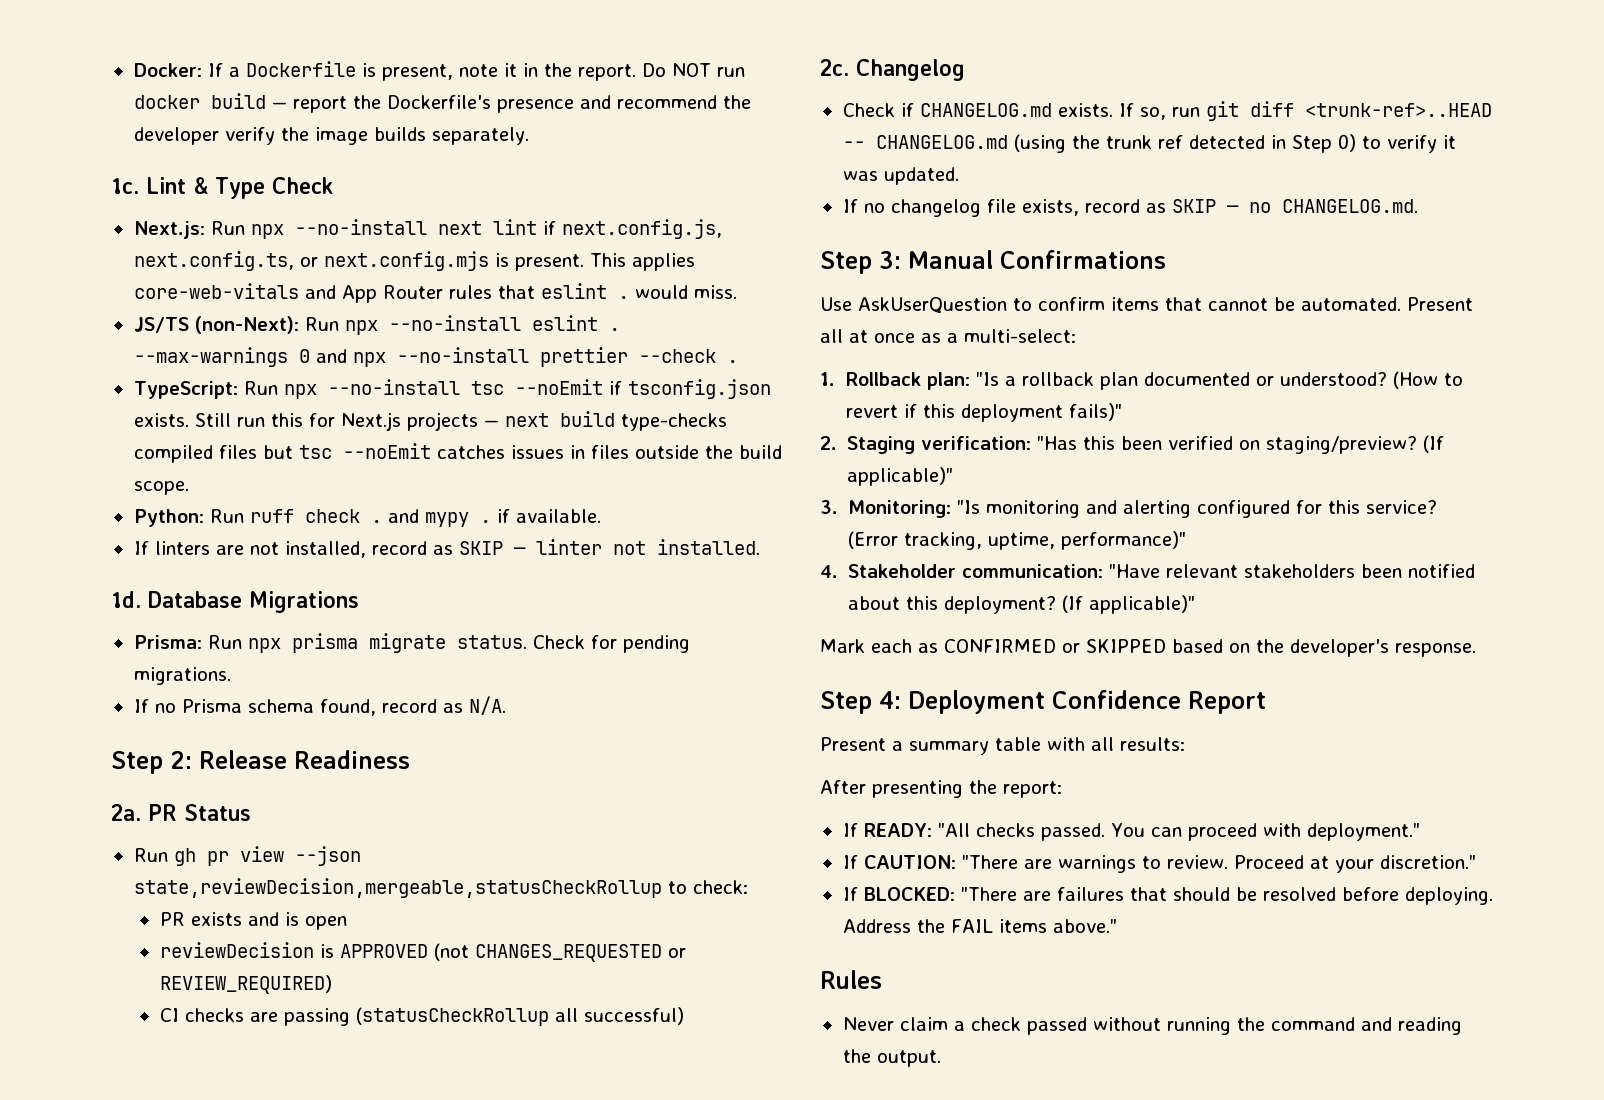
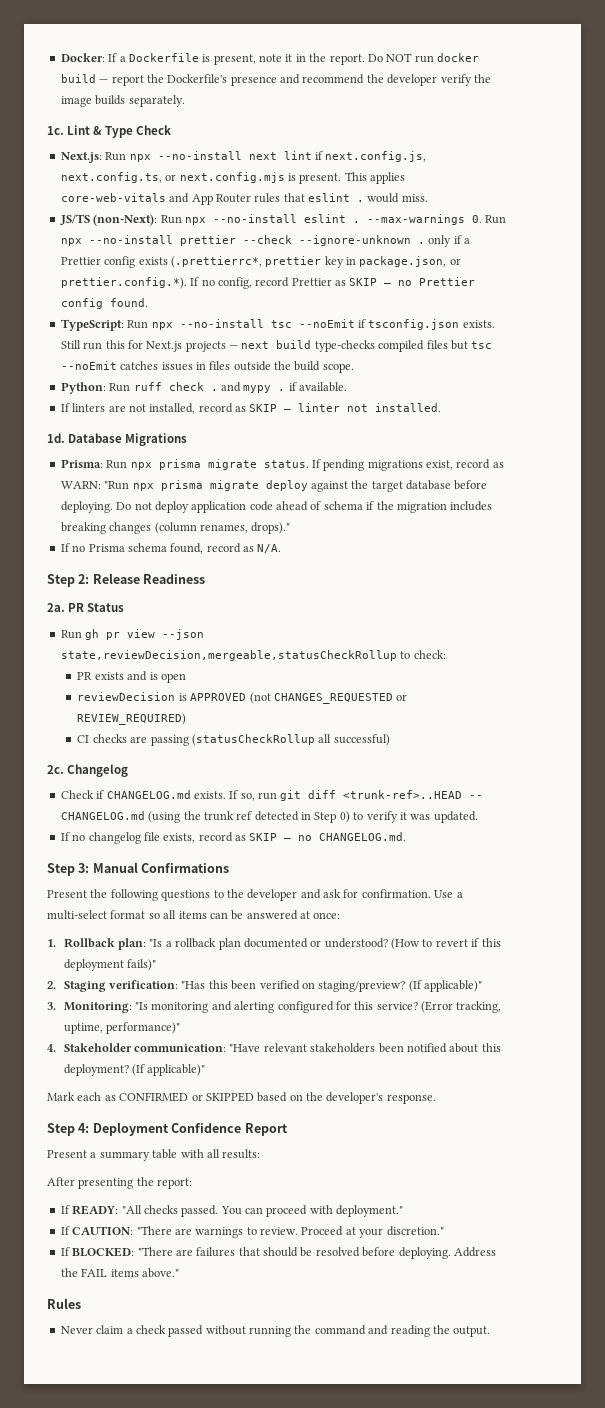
[298,349,347,363] 0 and -> [471,215,507,224] 0. Run
[726,360,738,363] . -> [298,235,470,247] [60,256,461,268] [60,277,476,289] [60,298,148,309] --ignore-unknown . only if a Prettier config exists (.prettierrc*, prettier key in package.json, or prettier.config.*). If no config, record Prettier as SKIP — no Prettier config found.
[532,635,690,653] [133,667,231,685] Check for pending migrations. -> [311,459,504,471] [60,480,488,492] [60,501,493,513] [60,522,291,534] If pending migrations exist, record as WARN: "Run npx prisma migrate deploy against the target database before deploying. Do not deploy application code ahead of schema if the migration includes breaking changes (column renames, drops)."
[820,297,1473,313] [820,329,1076,343] Use AskUserQuestion to confirm items that cannot be automated. Present all at once as a multi-select: -> [47,889,463,901] [47,910,341,920] Present the following questions to the developer and ask for confirmation. Use a multi-select format so all items can be answered at once:

